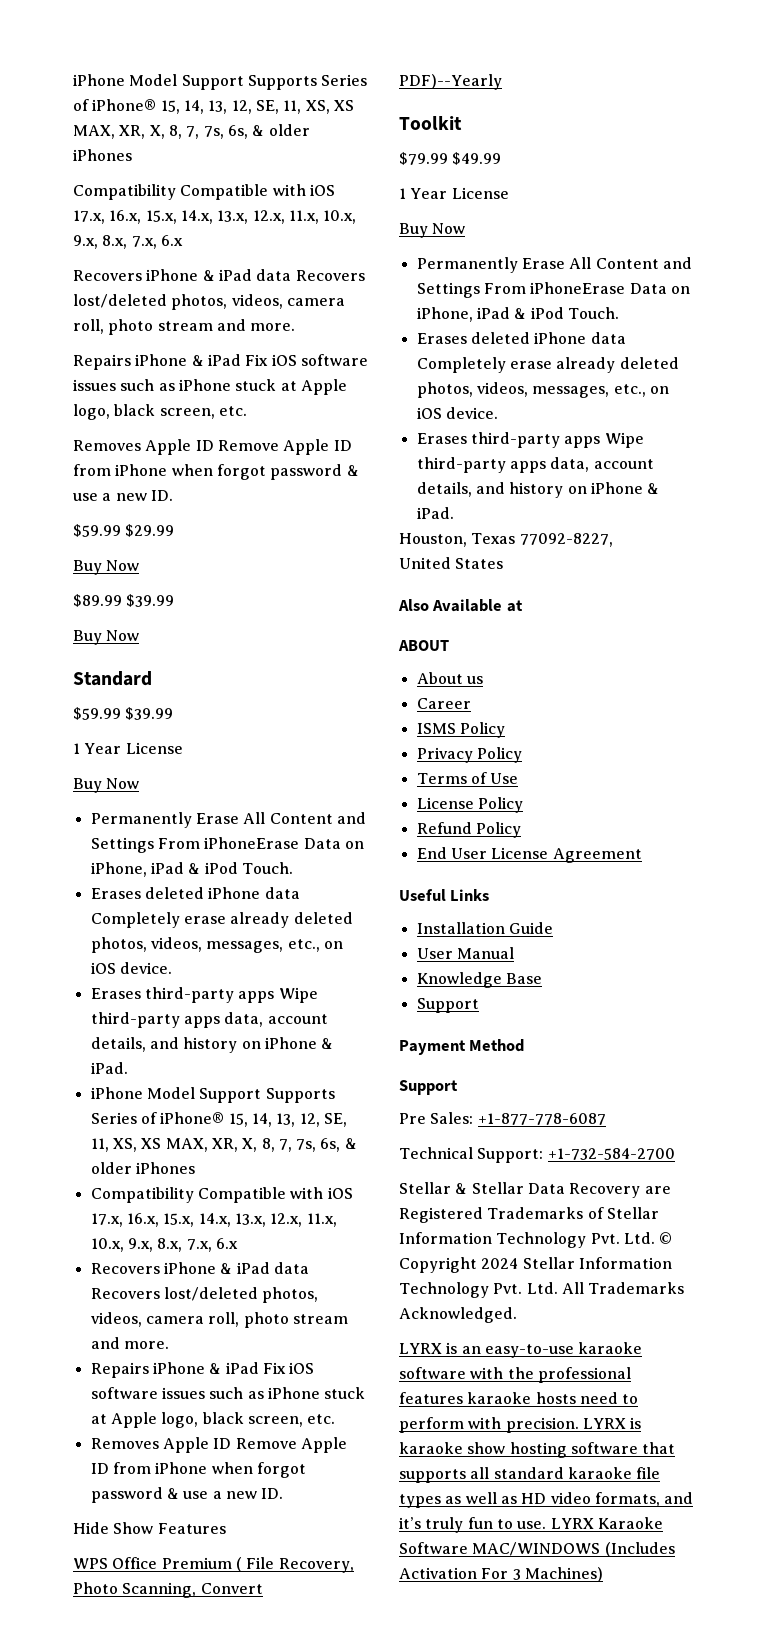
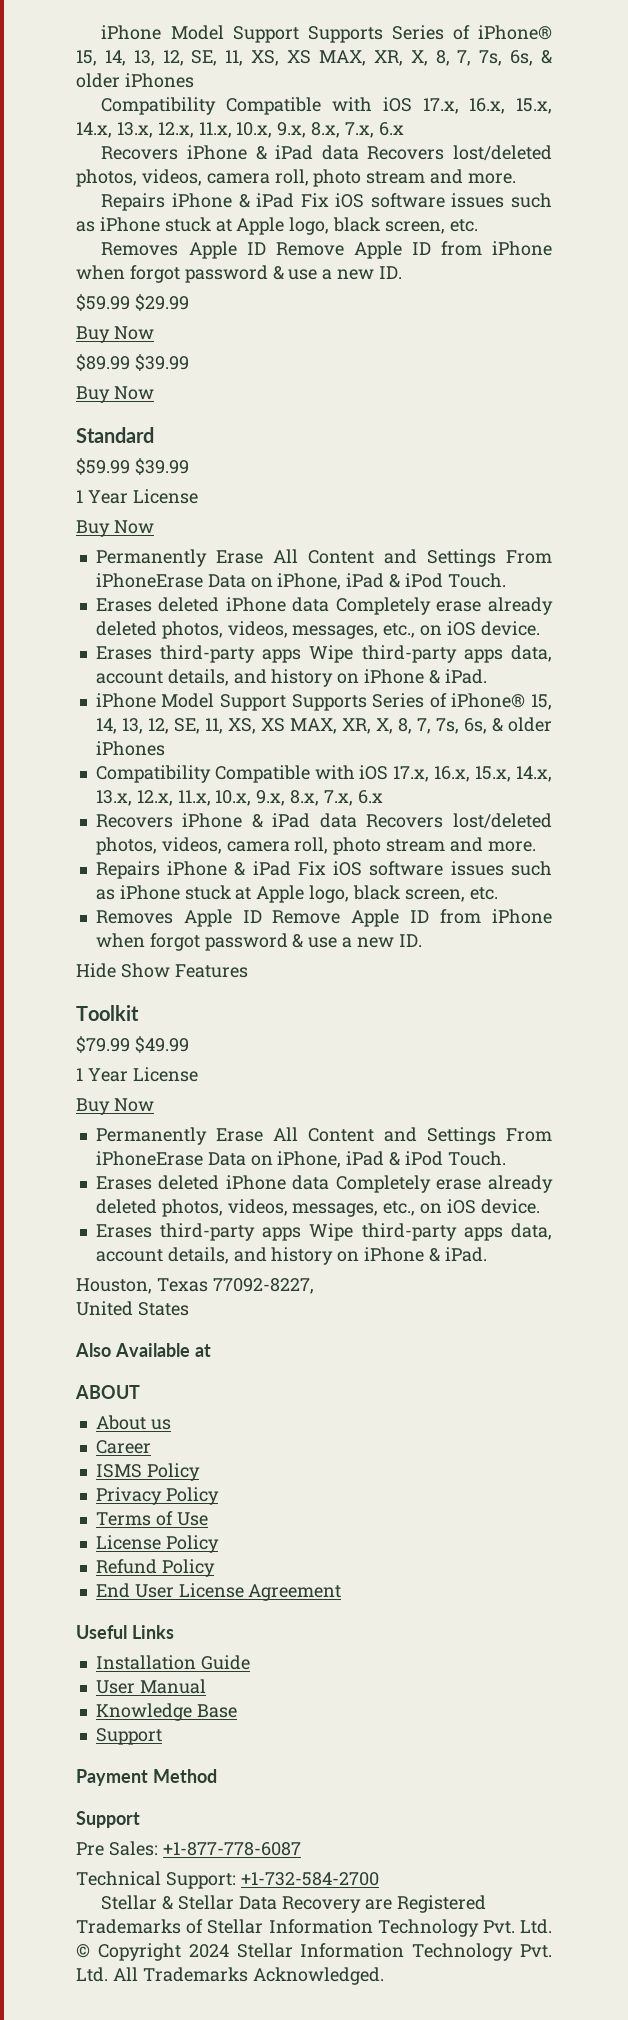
[73,1557,354,1573] [73,1582,263,1598] [399,74,502,90] // WPS Office Premium ( File Recovery, Photo Scanning, Convert PDF)--Yearly -> (248, 971) none
[399,1342,643,1358] [399,1367,631,1383] [399,1392,639,1404] [399,1417,642,1433] [399,1442,676,1458] [399,1467,661,1483] [399,1492,694,1508] [399,1517,663,1533] [399,1542,675,1557] [399,1567,603,1582] // LYRX is an easy-to-use karaoke software with the professional features karaoke hosts need to perform with precision. LYRX is karaoke show hosting software that supports all standard karaoke file types as well as HD video formats, and it’s truly fun to use. LYRX Karaoke Software MAC/WINDOWS (Includes Activation For 3 Machines) -> (384, 1976) none

